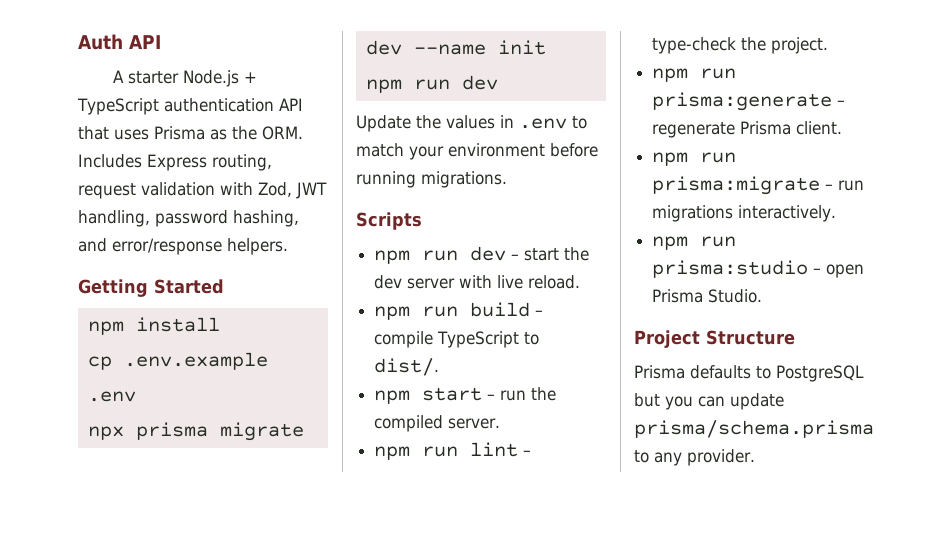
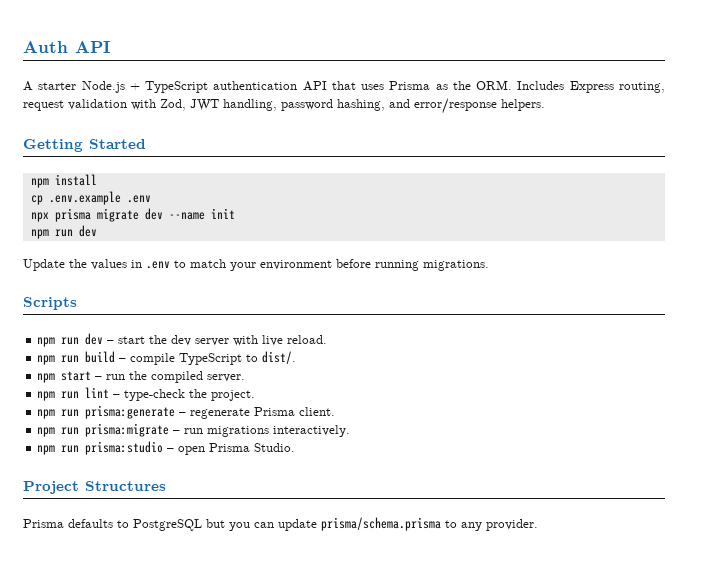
[706,330,795,345] Structure -> [85,481,166,491] Structures

